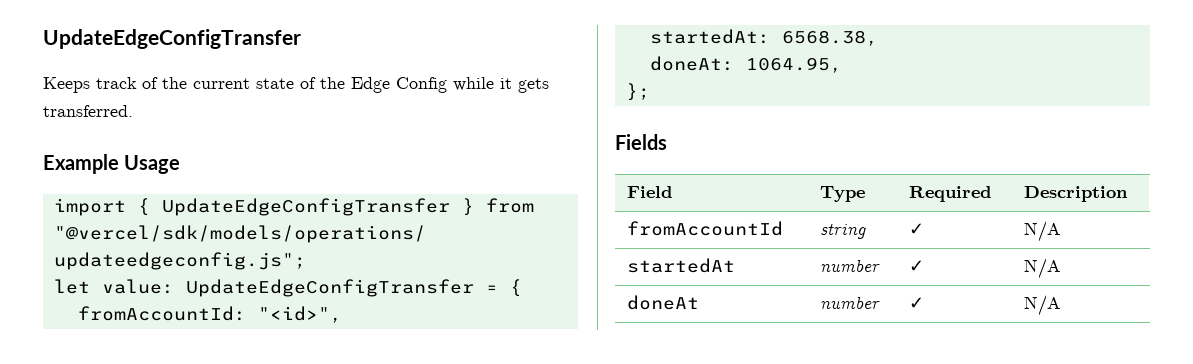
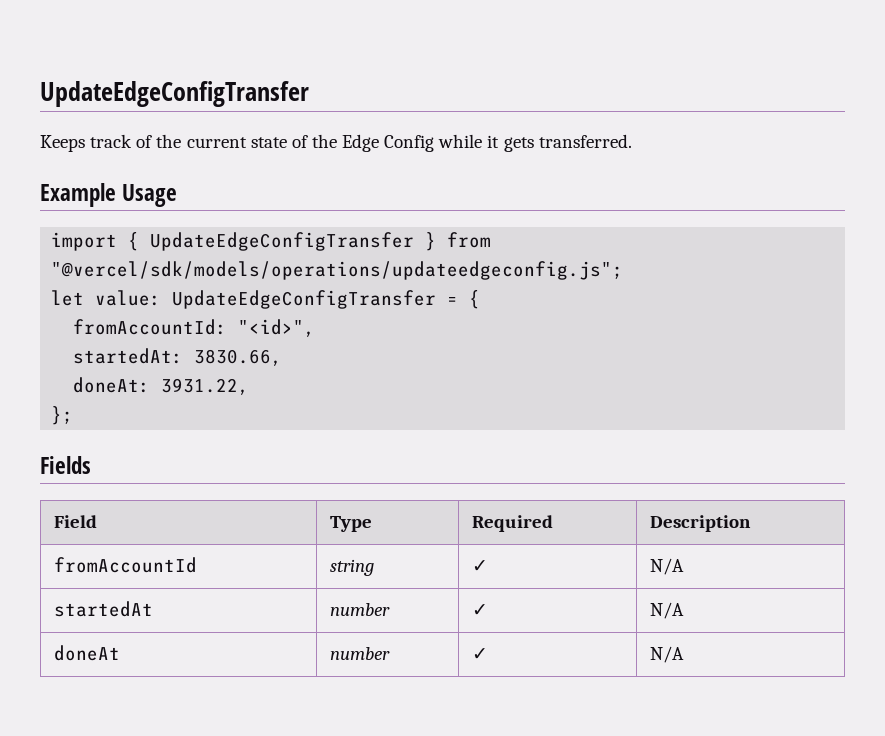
[781,30,878,46] 6568.38, -> [194,349,283,366] 3830.66,
[745,57,842,73] 1064.95, -> [161,378,250,395] 3931.22,

